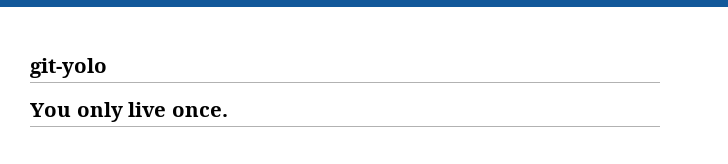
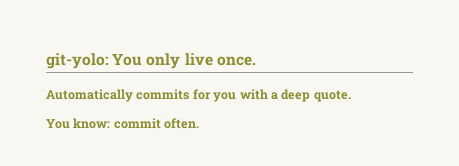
[30,58,107,78] git-yolo // -> [46,53,108,69] git-yolo:
(228, 111) none -> [46,89,351,102] [46,118,200,129] // Automatically commits for you with a deep quote. // You know: commit often.

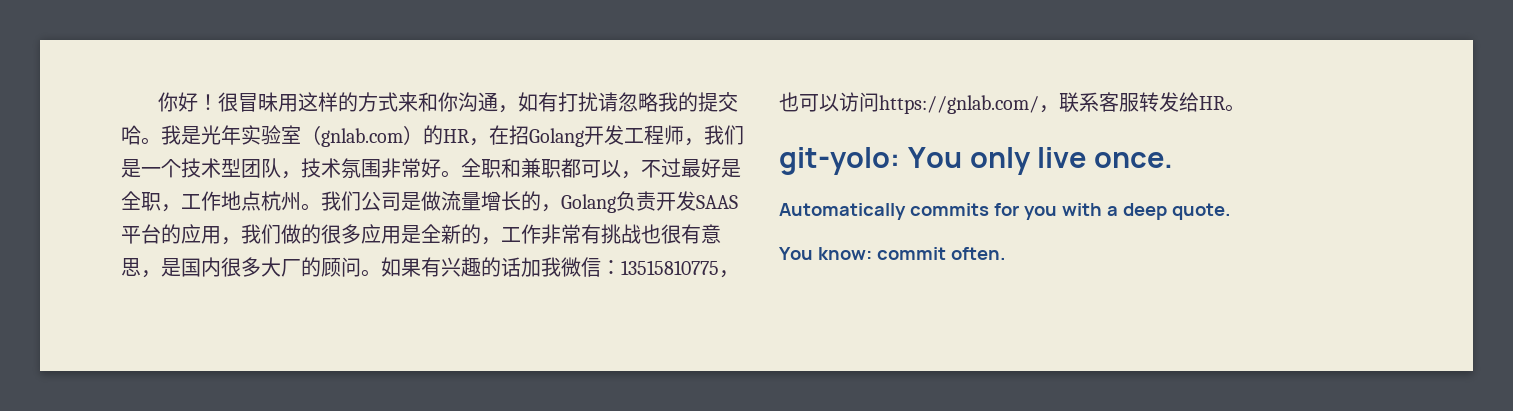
(46, 61) none -> [158,92,739,113] [121,125,744,147] [121,158,741,179] [121,191,738,213] [121,224,721,245] [121,257,739,278] [779,92,1245,114] 你好！很冒昧用这样的方式来和你沟通，如有打扰请忽略我的提交哈。我是光年实验室（gnlab.com）的HR，在招Golang开发工程师，我们是一个技术型团队，技术氛围非常好。全职和兼职都可以，不过最好是全职，工作地点杭州。我们公司是做流量增长的，Golang负责开发SAAS平台的应用，我们做的很多应用是全新的，工作非常有挑战也很有意思，是国内很多大厂的顾问。如果有兴趣的话加我微信：13515810775，也可以访问https://gnlab.com/，联系客服转发给HR。 //

